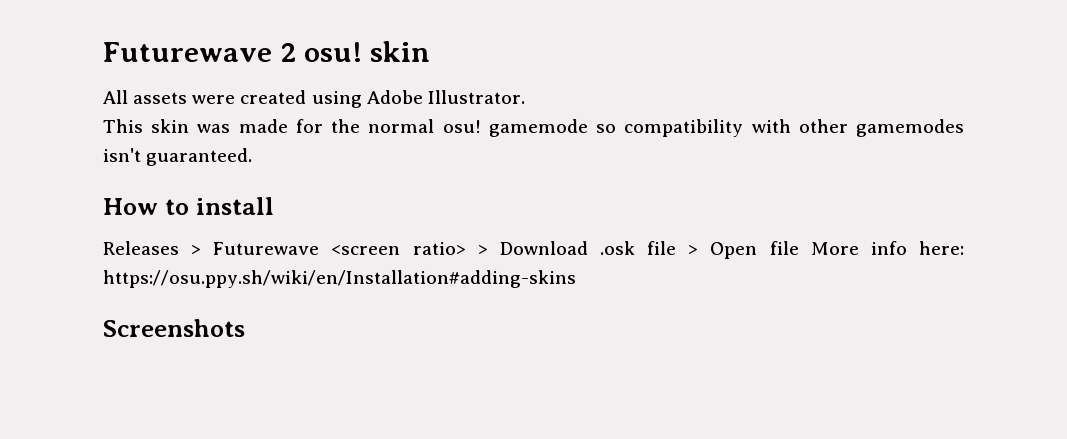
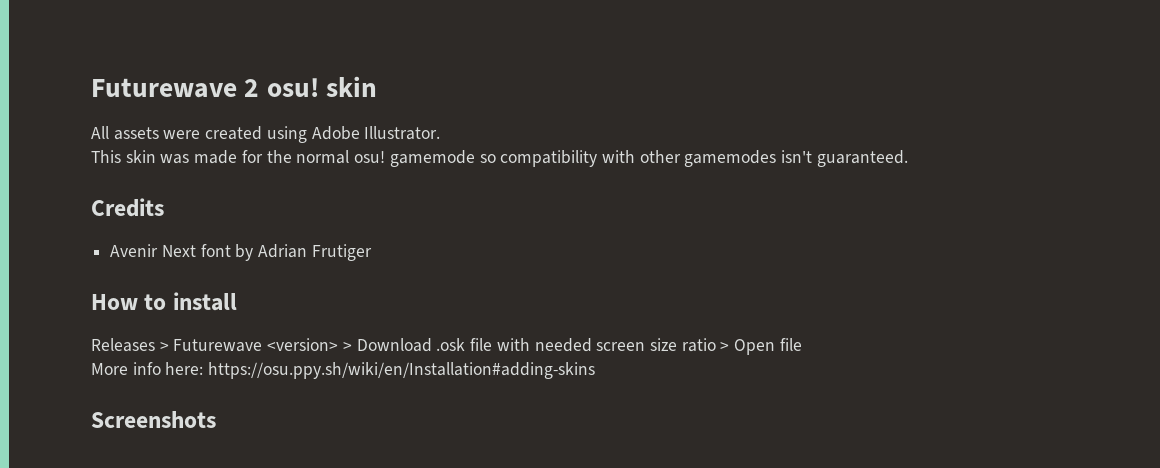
(253, 157) none -> [91,198,164,217] [110,244,372,261] // Credits // Avenir Next font by Adrian Frutiger
[331,242,466,255] <screen ratio> -> [267,338,339,351] <version>
(677, 248) none -> [496,338,716,352] with needed screen size ratio
(799, 248) none -> (802, 344) //

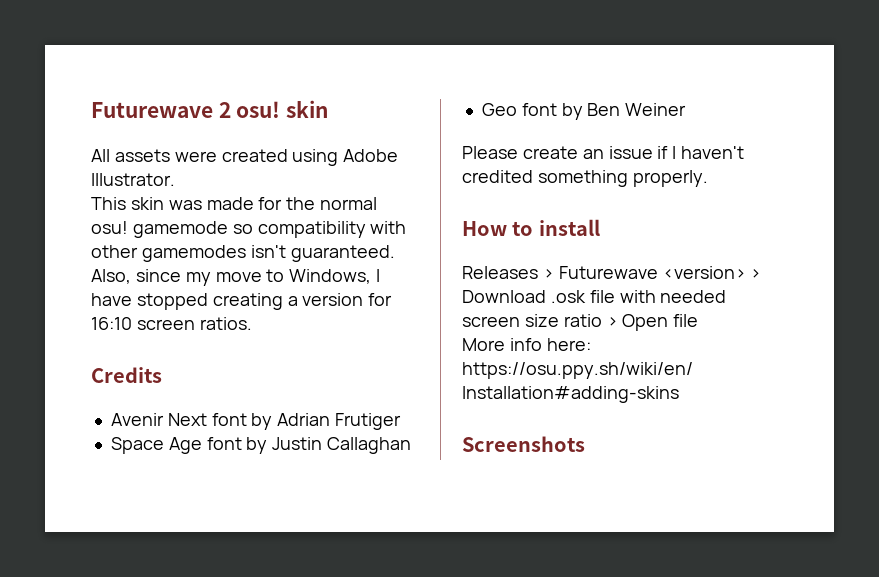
(908, 158) none -> [91,269,381,286] [91,293,393,310] [91,317,252,330] Also, since my move to Windows, I have stopped creating a version for 16:10 screen ratios.
(372, 252) none -> [110,437,412,454] [481,103,687,120] [462,146,745,159] [462,170,708,187] // Space Age font by Justin Callaghan // Geo font by Ben Weiner // Please create an issue if I haven't credited something properly.

